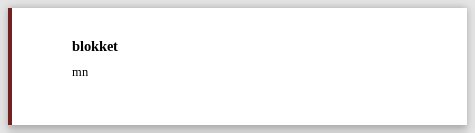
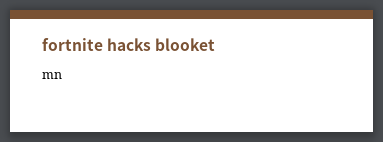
[72,41,118,51] blokket -> [42,38,216,51] fortnite hacks blooket

